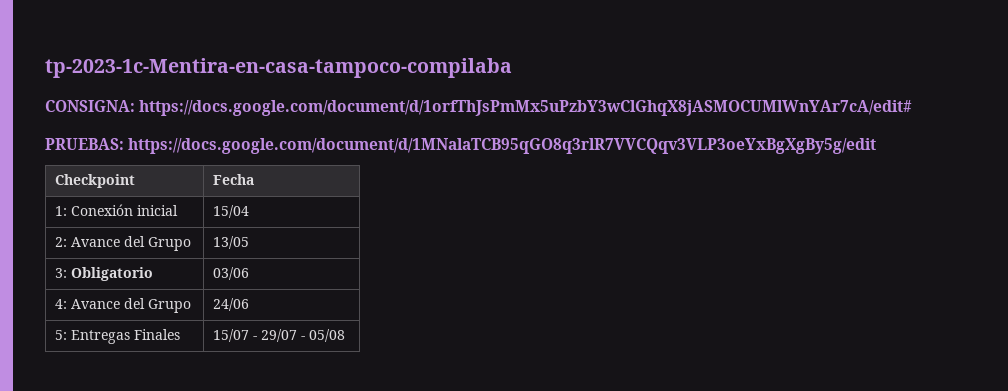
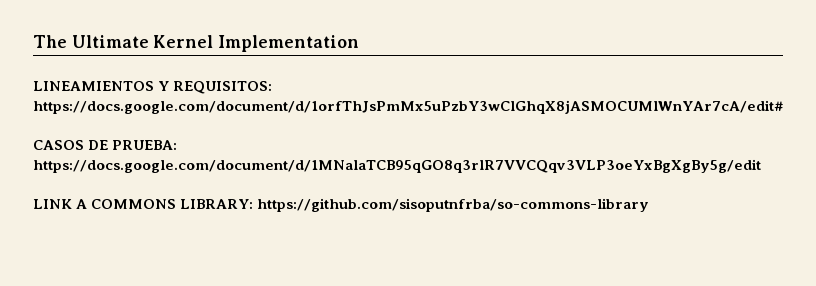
[45,58,512,78] [45,100,913,116] [45,138,877,154] [54,174,135,188] [212,174,254,185] [54,204,178,216] [212,205,249,218] [54,236,191,251] [212,236,249,249] [54,267,153,281] [212,267,249,280] [54,298,191,313] [212,298,249,311] [54,329,180,344] [212,329,345,342] tp-2023-1c-Mentira-en-casa-tampoco-compilaba // CONSIGNA: https://docs.google.com/document/d/1orfThJsPmMx5uPzbY3wClGhqX8jASMOCUMlWnYAr7cA/edit# // PRUEBAS: https://docs.google.com/document/d/1MNalaTCB95qGO8q3rlR7VVCQqv3VLP3oeYxBgXgBy5g/edit // Checkpoint | Fecha // 1: Conexión inicial | 15/04 // 2: Avance del Grupo | 13/05 // 3: Obligatorio | 03/06 // 4: Avance del Grupo | 24/06 // 5: Entregas Finales | 15/07 - 29/07 - 05/08 -> [33,35,360,52] [33,81,273,94] [33,100,783,114] [33,140,178,150] [33,159,761,173] [33,198,650,212] The Ultimate Kernel Implementation // LINEAMIENTOS Y REQUISITOS: https://docs.google.com/document/d/1orfThJsPmMx5uPzbY3wClGhqX8jASMOCUMlWnYAr7cA/edit# // CASOS DE PRUEBA: https://docs.google.com/document/d/1MNalaTCB95qGO8q3rlR7VVCQqv3VLP3oeYxBgXgBy5g/edit // LINK A COMMONS LIBRARY: https://github.com/sisoputnfrba/so-commons-library

